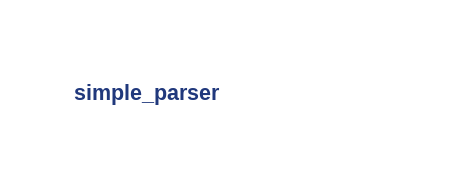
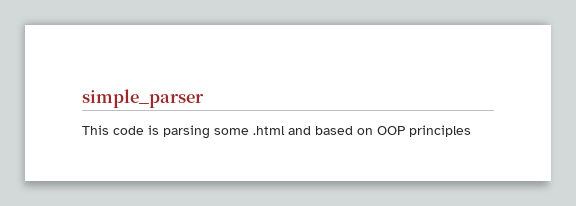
(220, 94) none -> [82,125,471,139] // This code is parsing some .html and based on OOP principles

